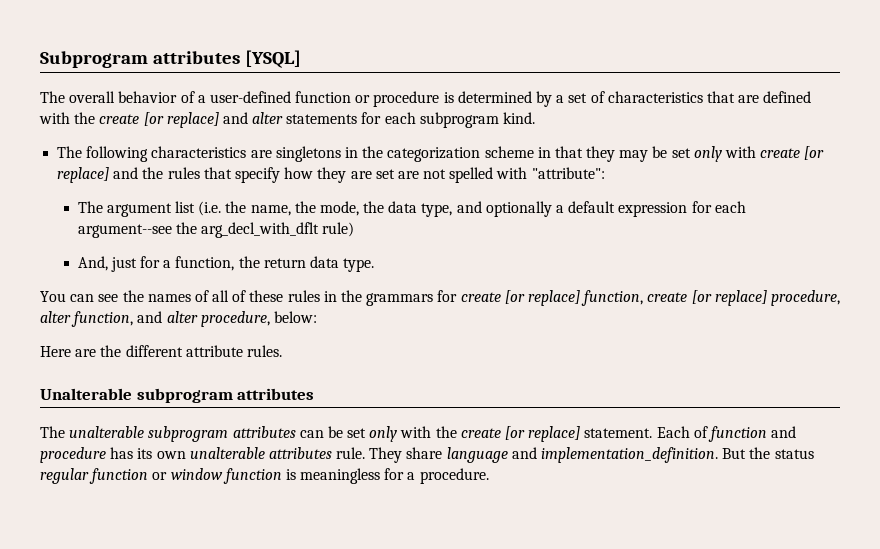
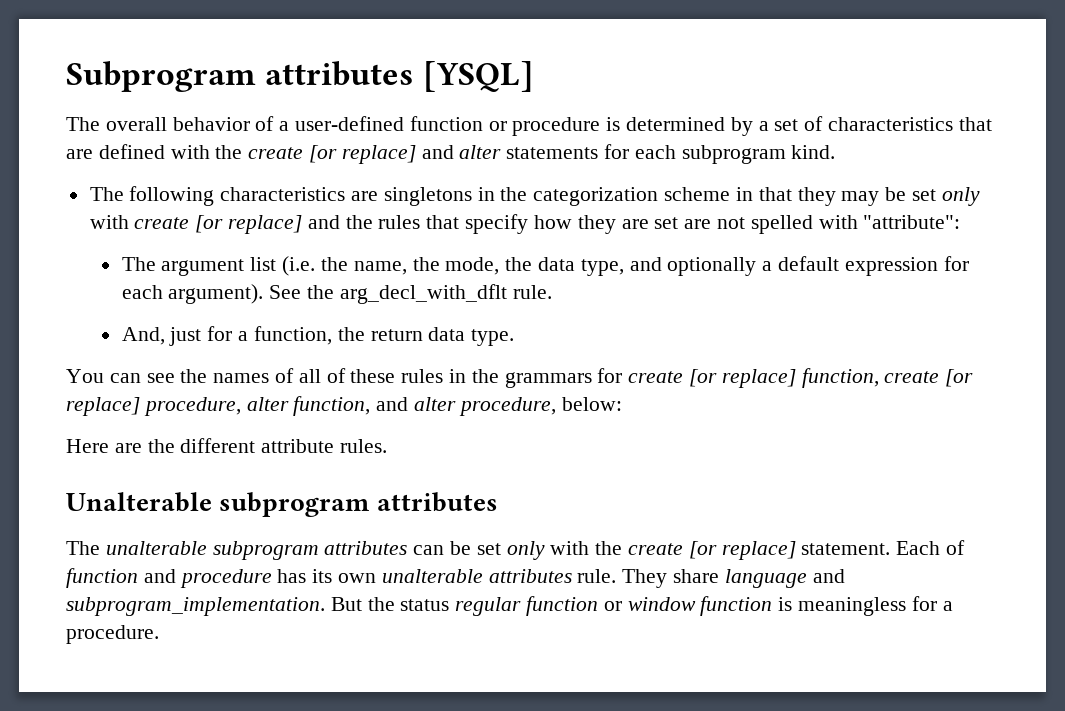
[77,224,172,238] argument--see -> [168,284,302,304] argument). See
[322,222,355,237] rule) -> [512,285,552,299] rule.
[541,447,719,463] implementation_definition. -> [66,597,325,616] subprogram_implementation.

